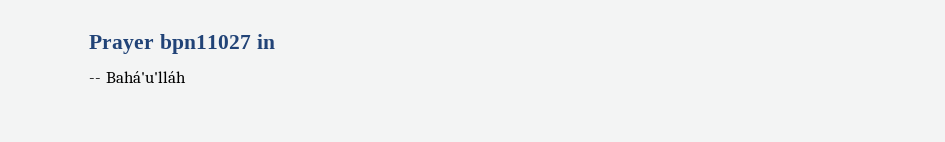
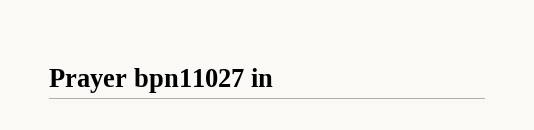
[89,71,186,83] // -- Bahá'u'lláh -> (274, 77) none

